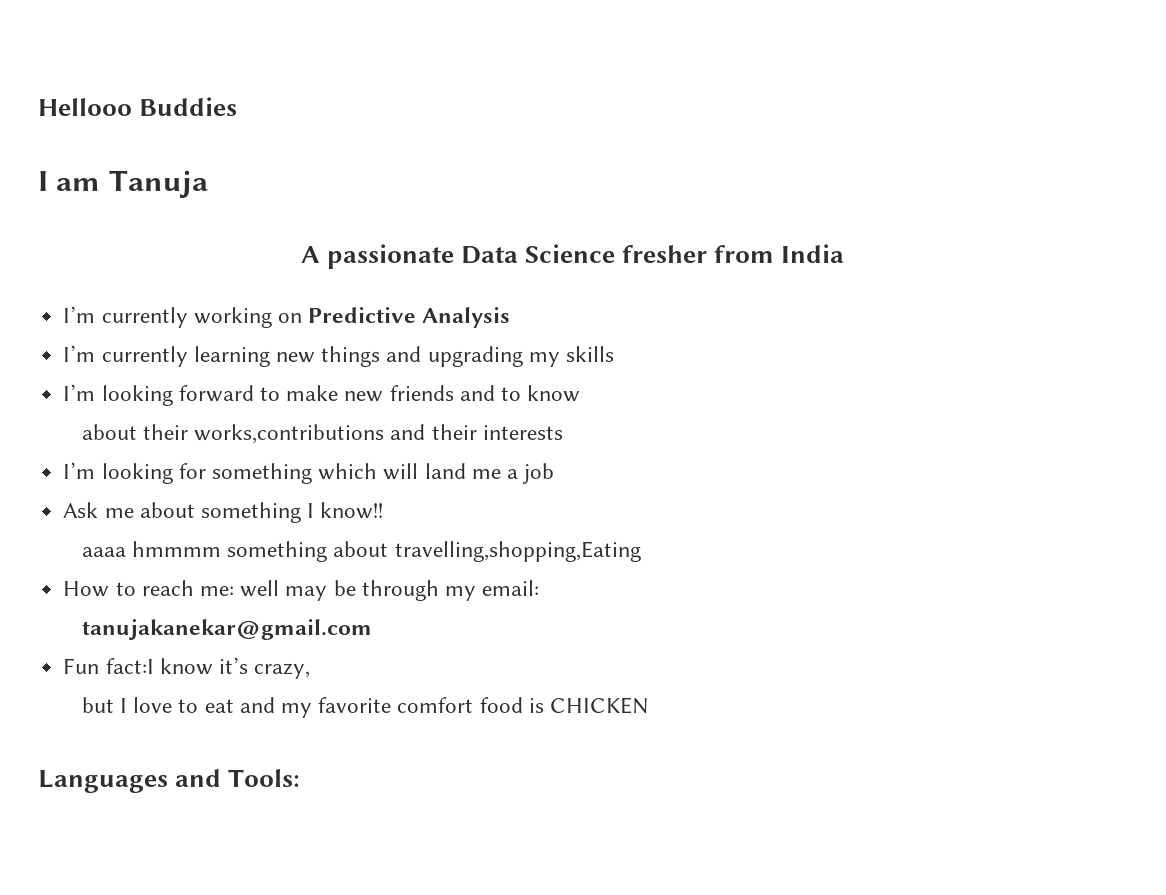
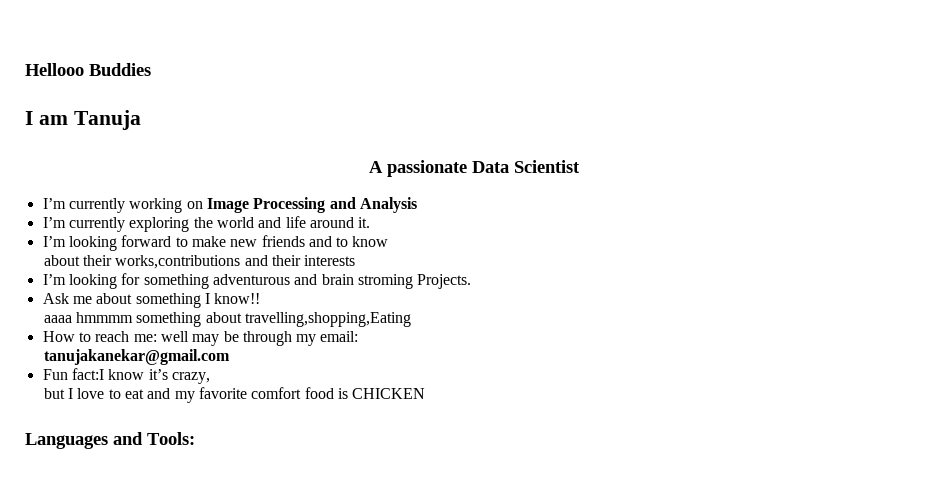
[524,244,845,263] Science fresher from India -> [513,160,580,173] Scientist
[308,307,417,323] Predictive -> [206,197,356,213] Image Processing and
[193,346,614,367] learning new things and upgrading my skills -> [129,216,371,232] exploring the world and life around it.
[318,463,555,484] which will land me a job -> [212,274,472,289] adventurous and brain stroming Projects.

